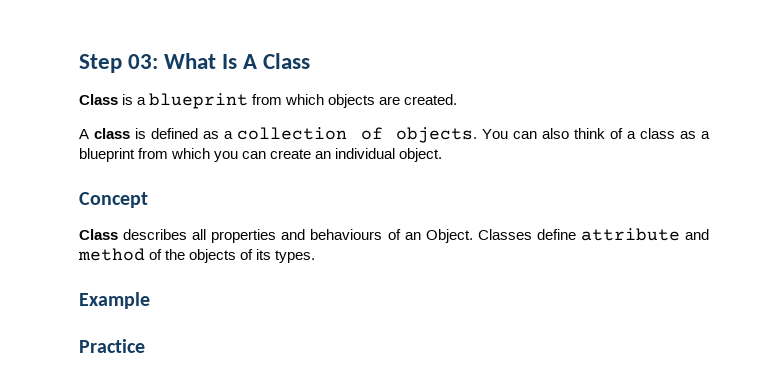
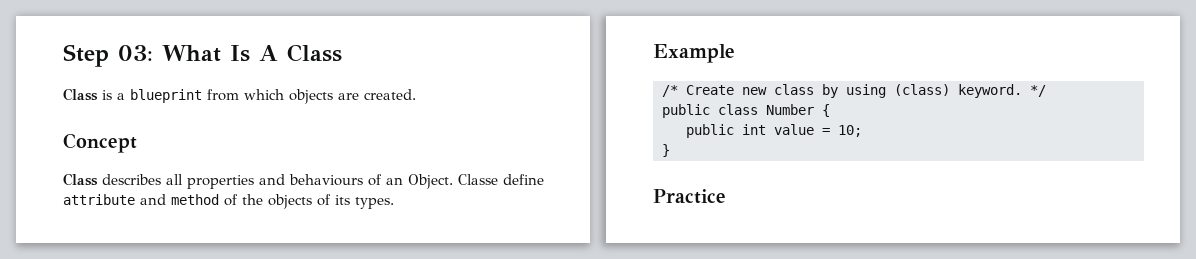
[79,127,710,143] [79,148,443,162] // A class is defined as a collection of objects. You can also think of a class as a blueprint from which you can create an individual object. -> (416, 94) none
[477,229,532,240] Classes -> [458,174,498,185] Classe
(150, 300) none -> [662,84,1046,98] [662,104,830,118] [686,124,862,138] [662,144,670,157] // /* Create new class by using (class) keyword. */ // public class Number { // public int value = 10; // }

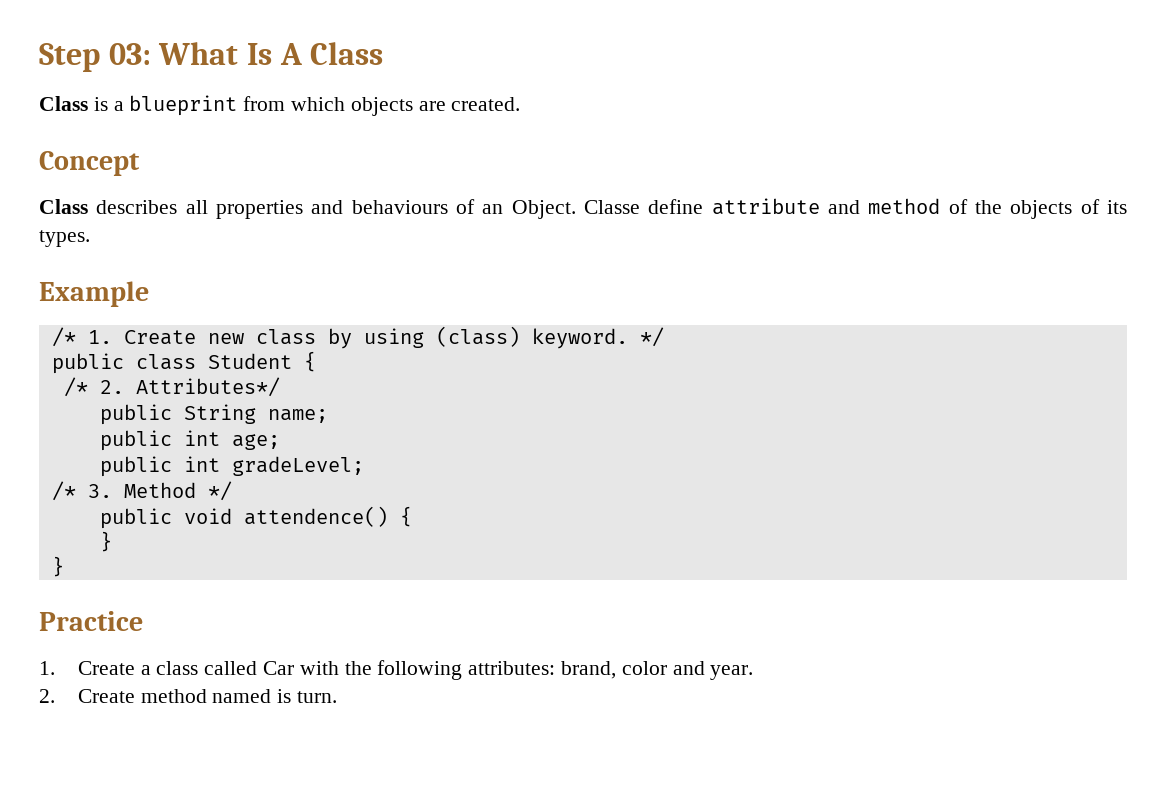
(678, 91) none -> [87,330,112,344] 1.
[766,104,830,117] [686,124,862,138] [662,144,670,157] [653,189,726,204] Number { // public int value = 10; // } // Practice -> [207,351,316,372] [63,377,280,397] [99,404,328,425] [99,430,280,451] [99,456,364,477] [51,481,232,501] [99,506,412,529] [99,531,112,552] [51,556,64,577] [39,611,143,631] [39,660,754,680] [39,689,337,703] Student { // /* 2. Attributes*/ // public String name; // public int age; // public int gradeLevel; // /* 3. Method */ // public void attendence() { // } // } // Practice // 1. Create a class called Car with the following attributes: brand, color and year. // 2. Create method named is turn.

